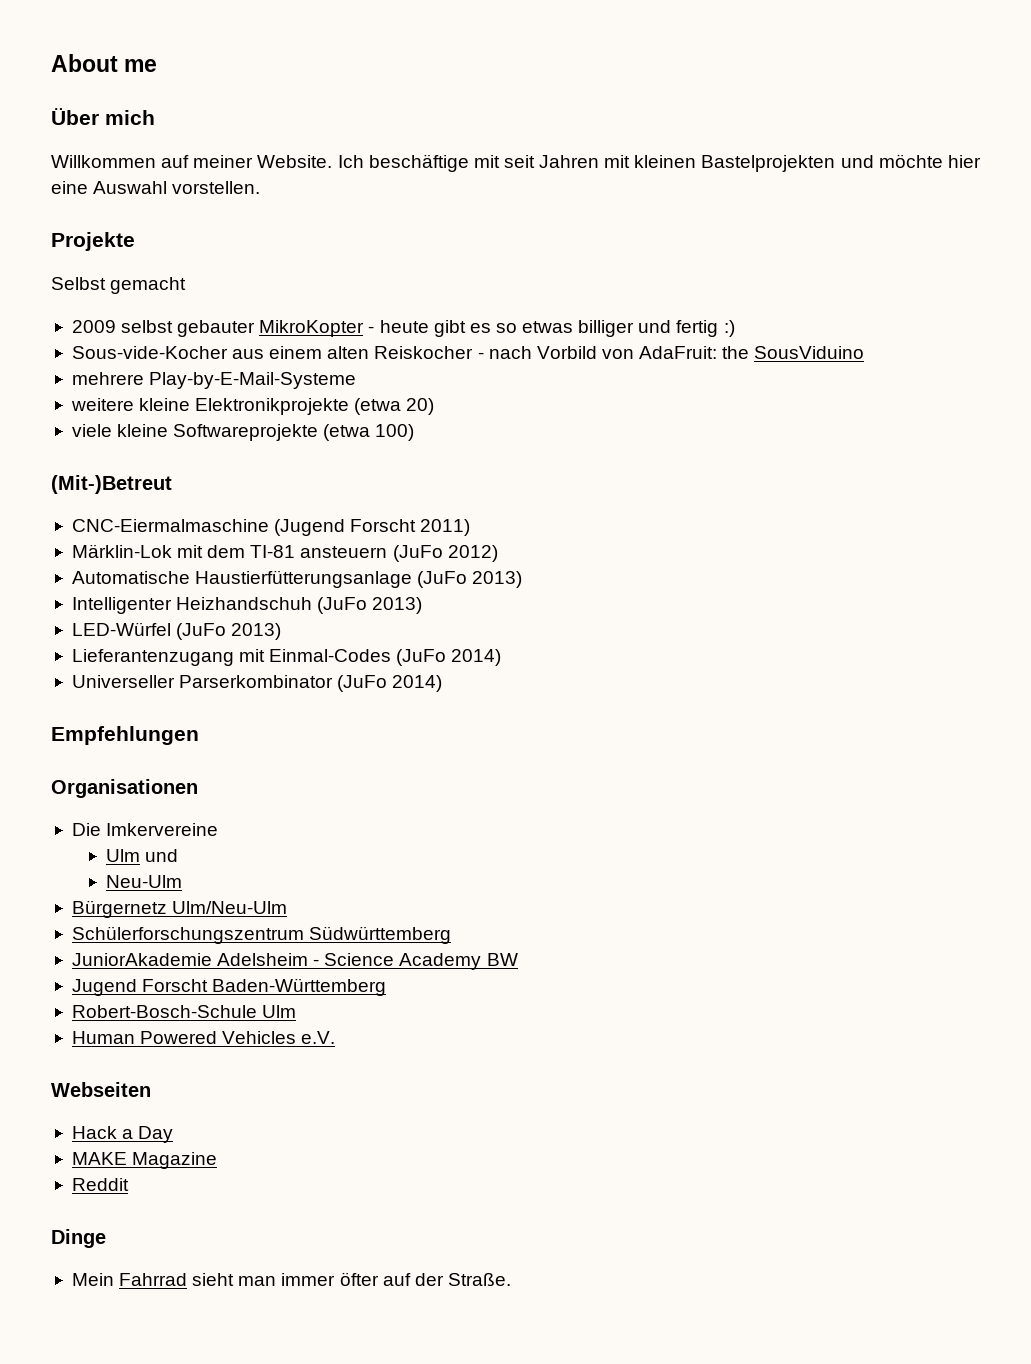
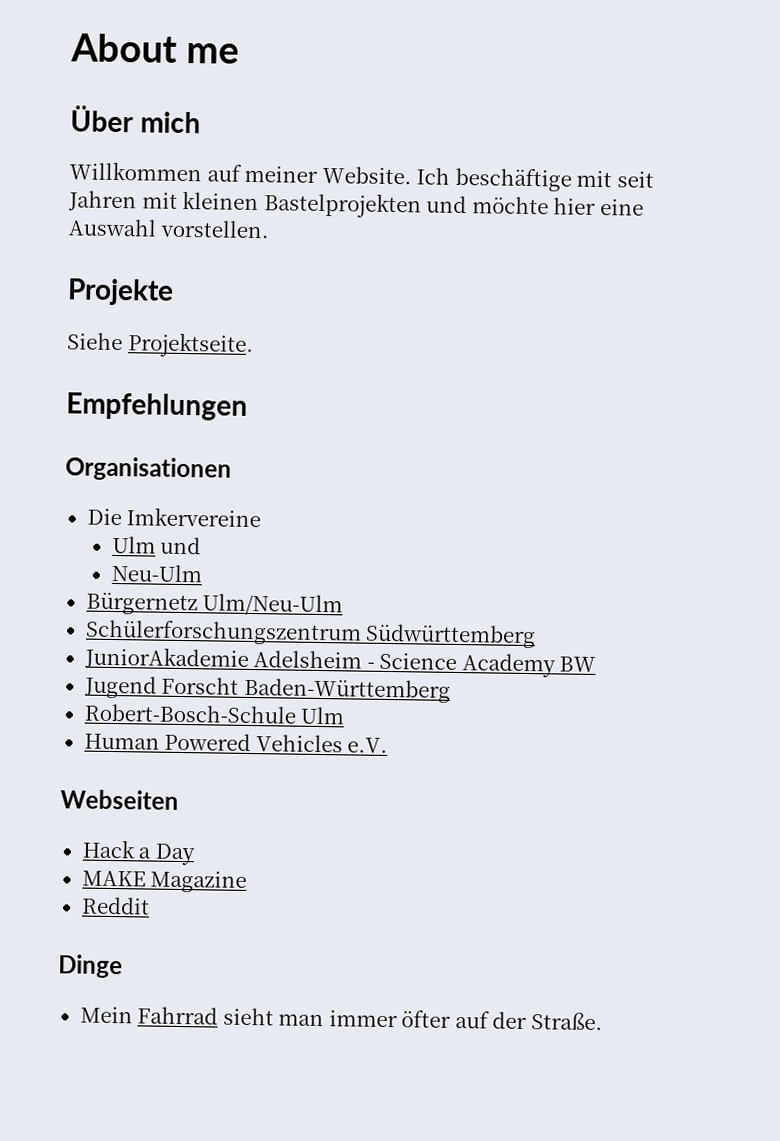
[51,277,187,294] [71,320,735,337] [71,346,865,359] [71,372,357,389] [70,398,435,415] [71,424,415,441] [51,475,172,494] [71,519,471,536] [71,544,498,562] [71,570,523,588] [71,597,423,614] [71,622,282,640] [71,649,502,666] [71,675,443,692] Selbst gemacht // 2009 selbst gebauter MikroKopter - heute gibt es so etwas billiger und fertig :) // Sous-vide-Kocher aus einem alten Reiskocher - nach Vorbild von AdaFruit: the SousViduino // mehrere Play-by-E-Mail-Systeme // weitere kleine Elektronikprojekte (etwa 20) // viele kleine Softwareprojekte (etwa 100) // (Mit-)Betreut // CNC-Eiermalmaschine (Jugend Forscht 2011) // Märklin-Lok mit dem TI-81 ansteuern (JuFo 2012) // Automatische Haustierfütterungsanlage (JuFo 2013) // Intelligenter Heizhandschuh (JuFo 2013) // LED-Würfel (JuFo 2013) // Lieferantenzugang mit Einmal-Codes (JuFo 2014) // Universeller Parserkombinator (JuFo 2014) -> [67,332,254,358] Siehe Projektseite.

